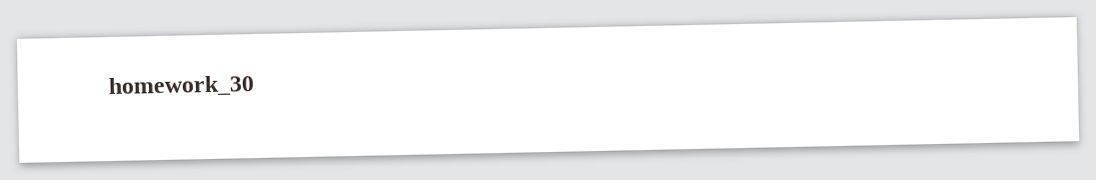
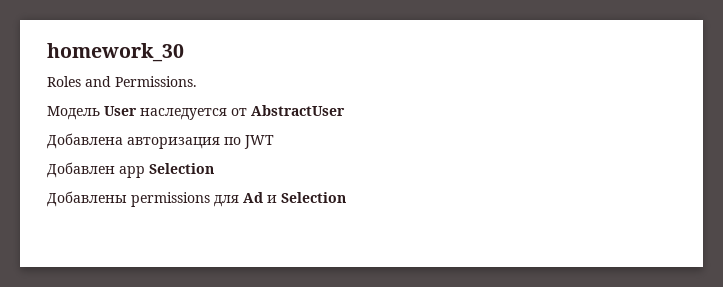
(255, 87) none -> [47,76,197,87] [47,105,345,120] [47,133,274,149] [47,162,214,178] [47,191,346,207] // Roles and Permissions. // Модель User наследуется от AbstraсtUser // Добавлена авторизация по JWT // Добавлен app Selection // Добавлены permissions для Ad и Selection

